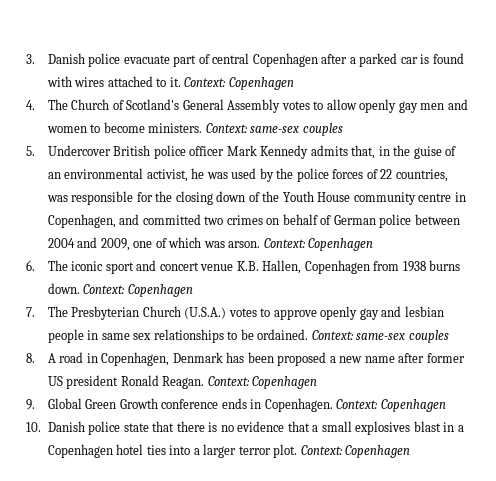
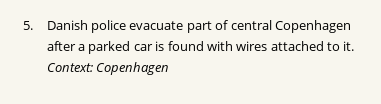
[26,54,35,64] 3. -> [23,21,33,30] 5.
[26,99,468,113] [46,122,343,136] [26,145,457,159] [47,168,448,182] [46,191,466,205] [47,214,460,228] [47,237,374,251] [26,260,461,274] [47,283,193,297] [26,306,444,320] [47,329,449,343] [26,352,465,366] [47,375,318,389] [26,398,446,412] [26,421,464,435] [47,444,411,458] // 4. The Church of Scotland's General Assembly votes to allow openly gay men and women to become ministers. Context: same-sex couples // 5. Undercover British police officer Mark Kennedy admits that, in the guise of an environmental activist, he was used by the police forces of 22 countries, was responsible for the closing down of the Youth House community centre in Copenhagen, and committed two crimes on behalf of German police between 2004 and 2009, one of which was arson. Context: Copenhagen // 6. The iconic sport and concert venue K.B. Hallen, Copenhagen from 1938 burns down. Context: Copenhagen // 7. The Presbyterian Church (U.S.A.) votes to approve openly gay and lesbian people in same sex relationships to be ordained. Context: same-sex couples // 8. A road in Copenhagen, Denmark has been proposed a new name after former US president Ronald Reagan. Context: Copenhagen // 9. Global Green Growth conference ends in Copenhagen. Context: Copenhagen // 10. Danish police state that there is no evidence that a small explosives blast in a Copenhagen hotel ties into a larger terror plot. Context: Copenhagen -> (170, 68) none

